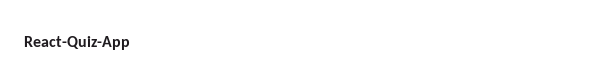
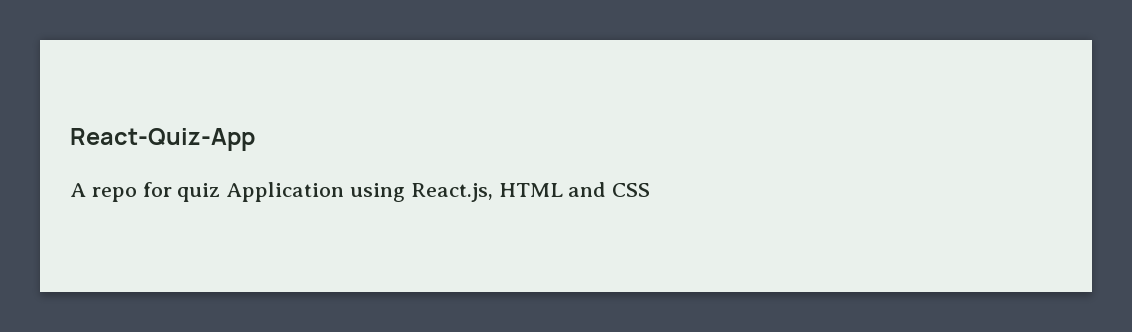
(130, 43) none -> [70,182,651,202] // A repo for quiz Application using React.js, HTML and CSS

